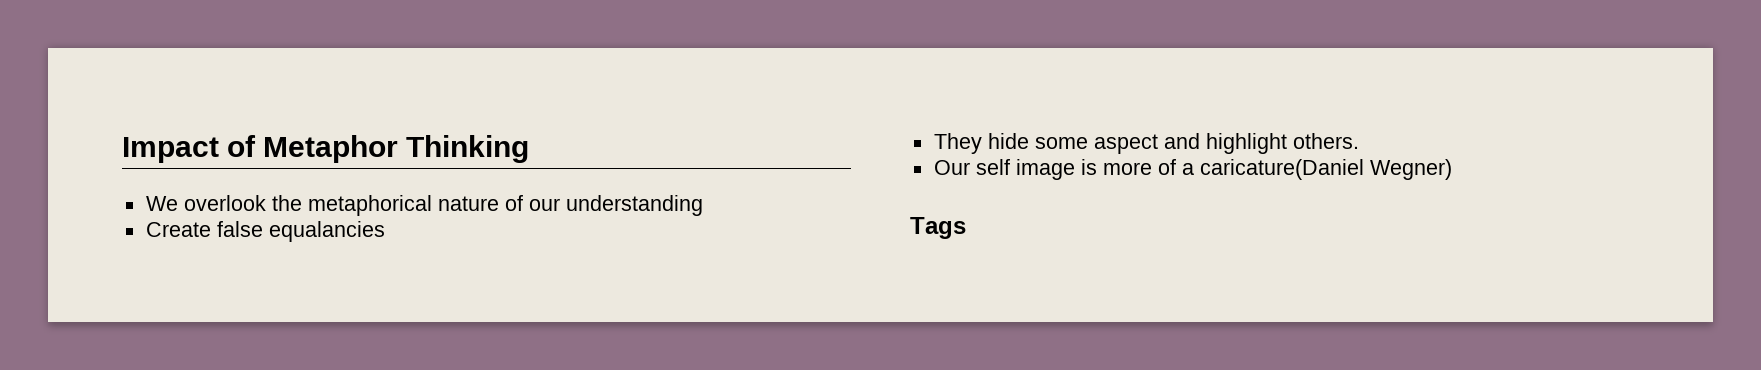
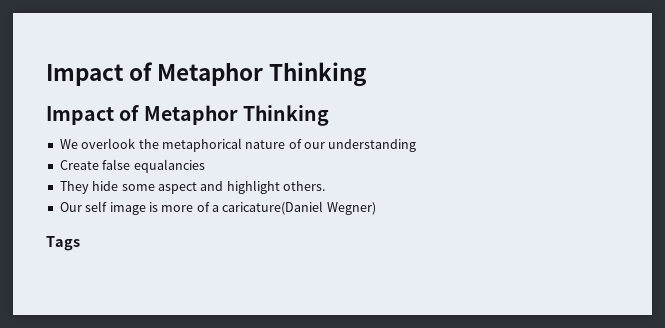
[122,135,530,163] Impact of Metaphor Thinking -> [46,62,368,87] [46,105,329,126] Impact of Metaphor Thinking // Impact of Metaphor Thinking

